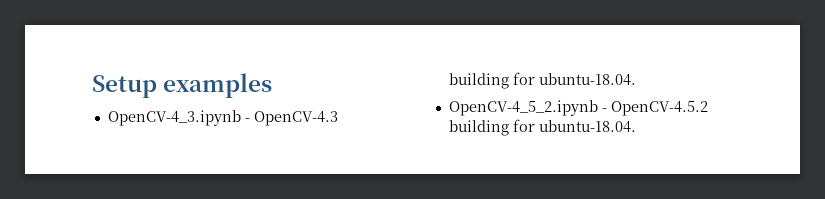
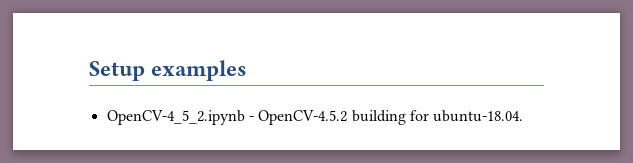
[107,110,338,126] [448,72,636,89] // OpenCV-4_3.ipynb - OpenCV-4.3 building for ubuntu-18.04. -> (248, 70) none

